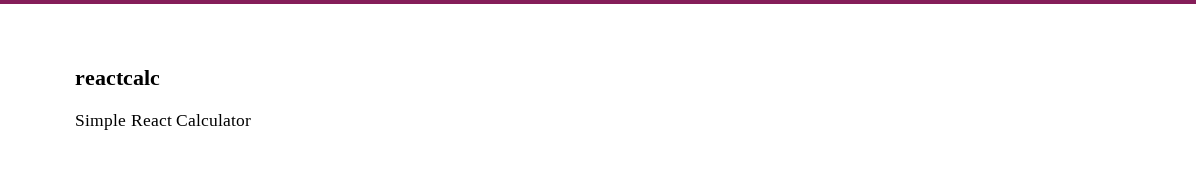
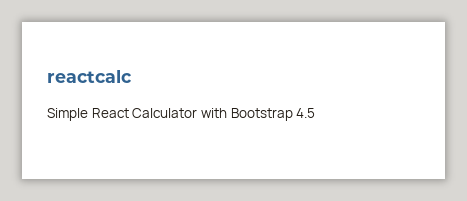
(252, 120) none -> [200,108,316,121] with Bootstrap 4.5

